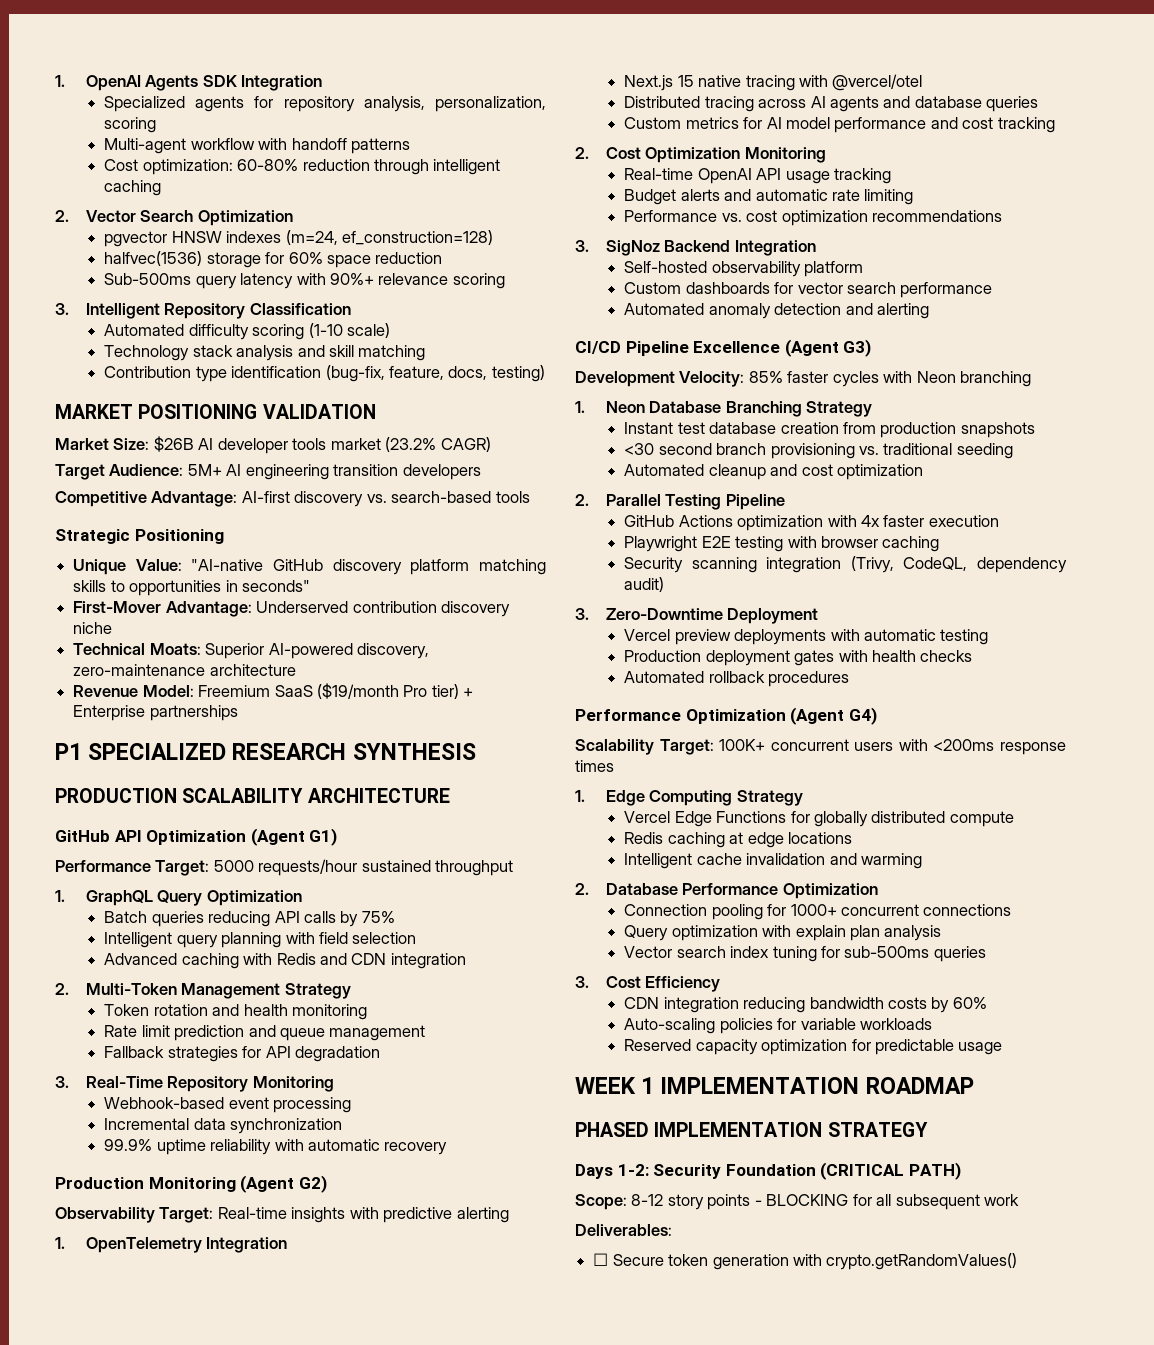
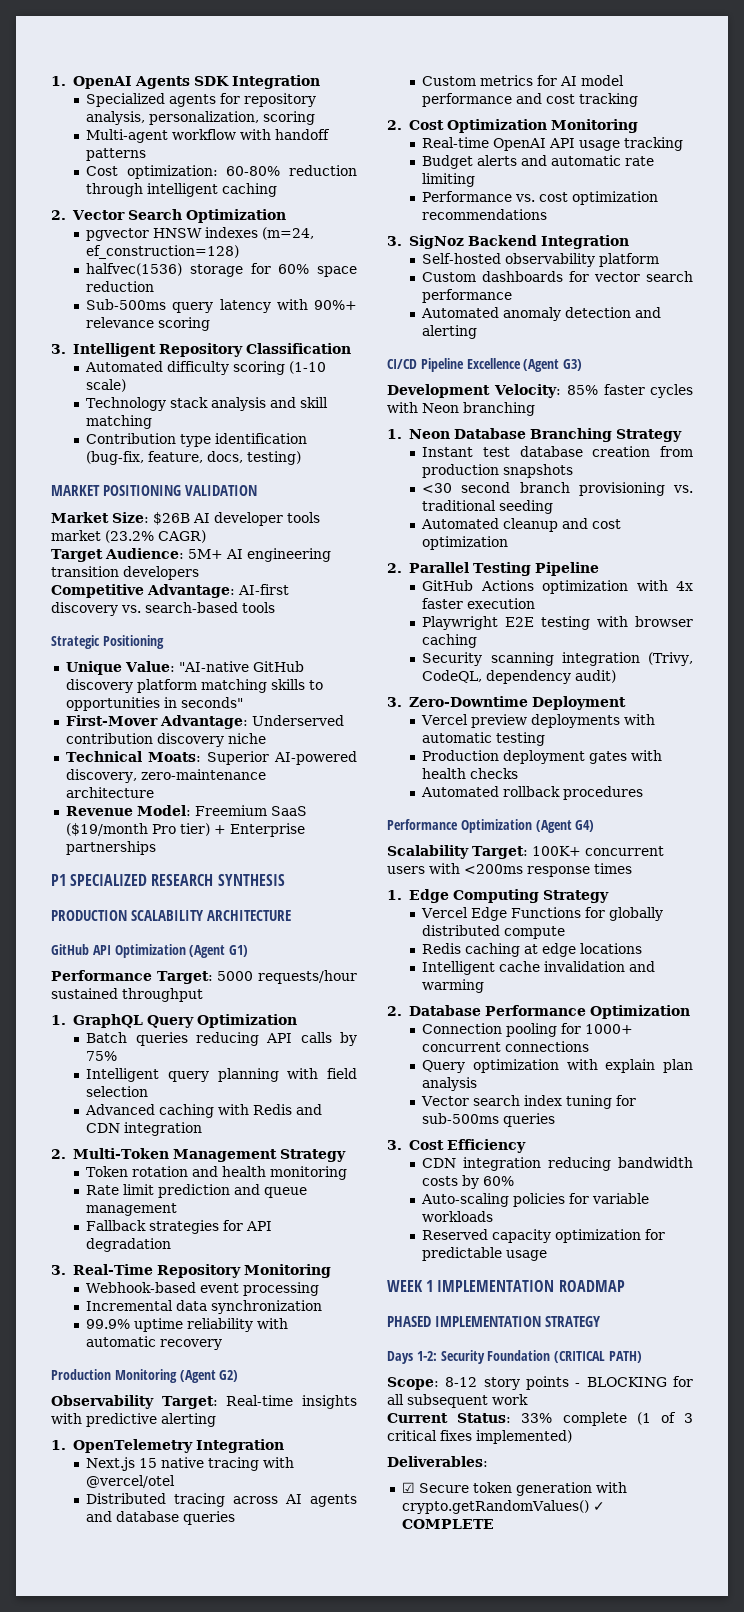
(1020, 1200) none -> [387,1412,693,1426] [387,1430,572,1444] // Current Status: 33% complete (1 of 3 critical fixes implemented)
[593,1253,609,1266] ☐ -> [401,1482,415,1493] ☑
(1018, 1261) none -> [592,1502,605,1511] [401,1519,494,1529] ✓ COMPLETE

